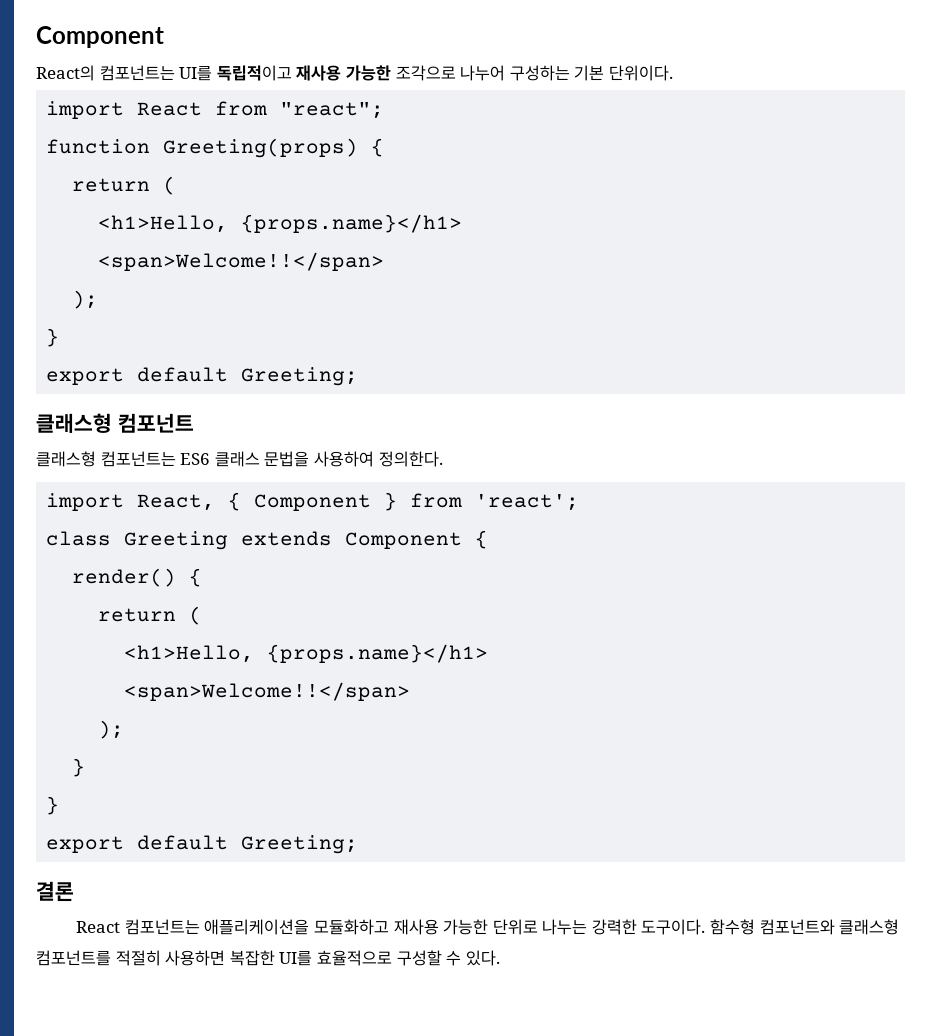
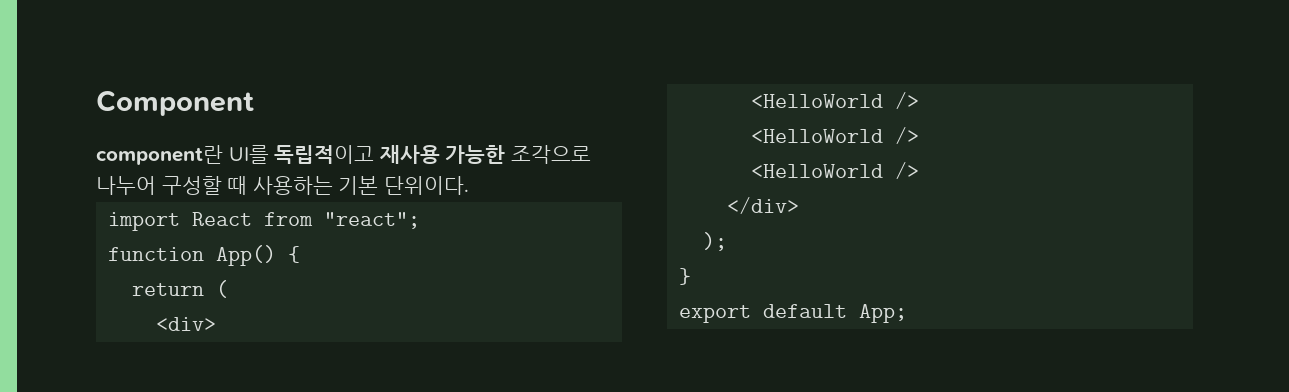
[36,65,175,81] React의 컴포넌트는 -> [96,145,223,165] component란
[509,65,570,81] 구성하는 -> [161,176,333,195] 구성할 때 사용하는
[163,138,385,158] [72,176,177,195] [98,214,463,233] [98,252,385,271] [72,290,99,309] [46,328,60,347] [46,367,359,386] [36,413,194,433] [36,451,443,467] [46,492,580,511] [46,530,489,550] [72,568,203,587] [98,606,203,625] [124,644,489,663] [124,682,411,701] [98,720,125,739] [72,758,86,777] [46,796,60,815] [46,835,359,854] [36,881,74,902] [76,919,900,935] [36,950,500,966] Greeting(props) { // return ( // <h1>Hello, {props.name}</h1> // <span>Welcome!!</span> // ); // } // export default Greeting; // 클래스형 컴포넌트 // 클래스형 컴포넌트는 ES6 클래스 문법을 사용하여 정의한다. // import React, { Component } from 'react'; // class Greeting extends Component { // render() { // return ( // <h1>Hello, {props.name}</h1> // <span>Welcome!!</span> // ); // } // } // export default Greeting; // 결론 // React 컴포넌트는 애플리케이션을 모듈화하고 재사용 가능한 단위로 나누는 강력한 도구이다. 함수형 컴포넌트와 클래스형 컴포넌트를 적절히 사용하면 복잡한 UI를 효율적으로 구성할 수 있다. -> [216,245,301,266] [132,280,229,298] [156,317,217,331] [751,92,920,109] [751,127,920,144] [751,162,920,179] [727,197,800,214] [703,232,728,251] [679,268,692,285] [679,304,908,323] App() { // return ( // <div> // <HelloWorld /> // <HelloWorld /> // <HelloWorld /> // </div> // ); // } // export default App;

